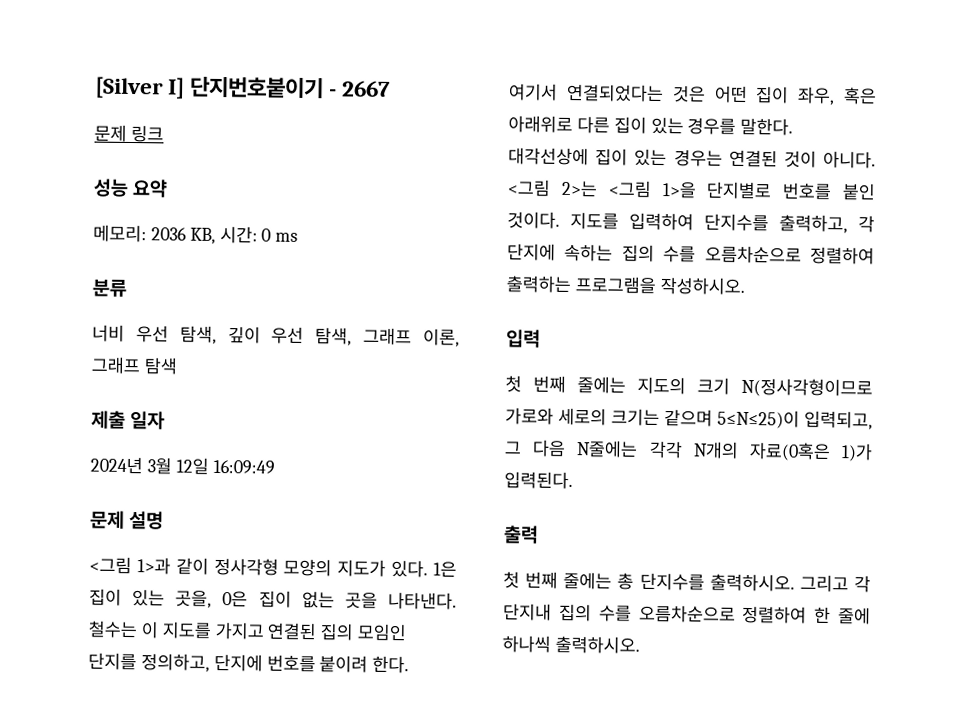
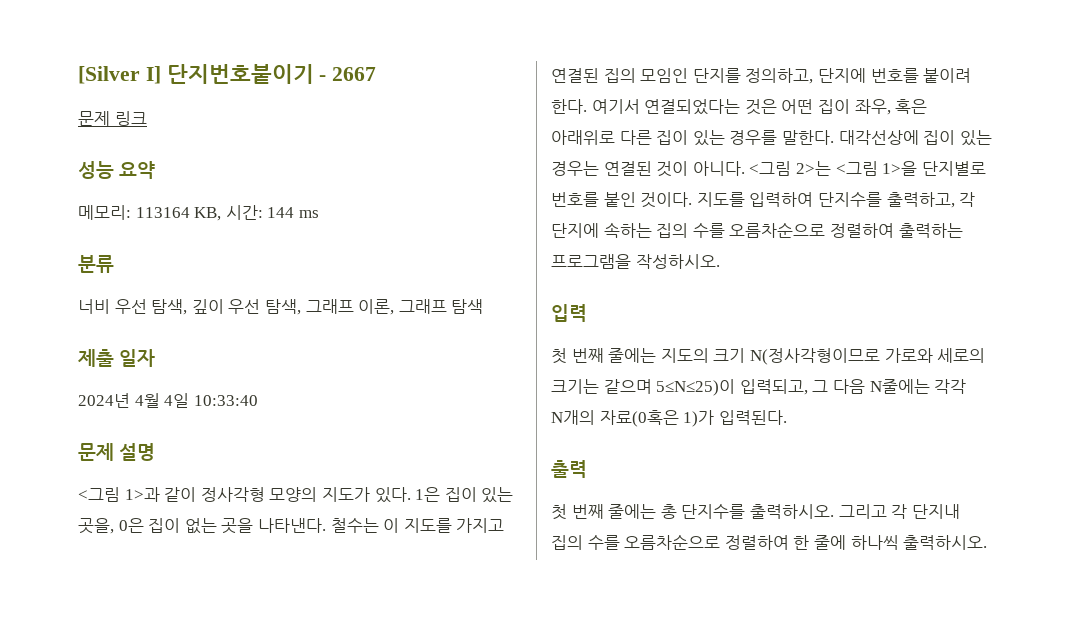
[150,227,187,241] 2036 -> [135,207,190,218] 113164
[261,228,272,242] 0 -> [267,207,295,218] 144
[146,457,275,475] 3월 12일 16:09:49 -> [134,393,258,408] 4월 4일 10:33:40

